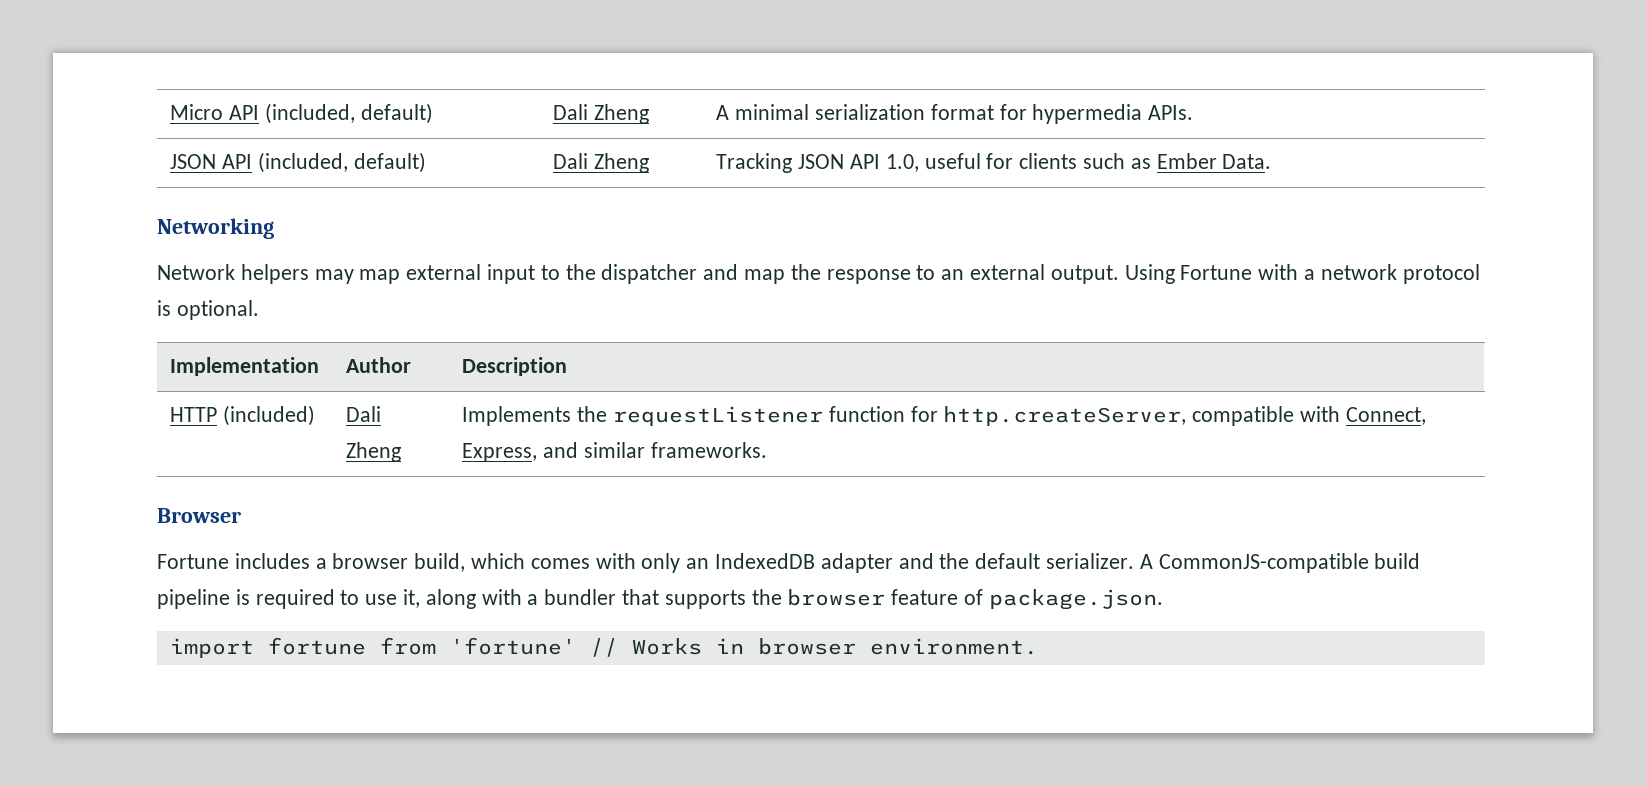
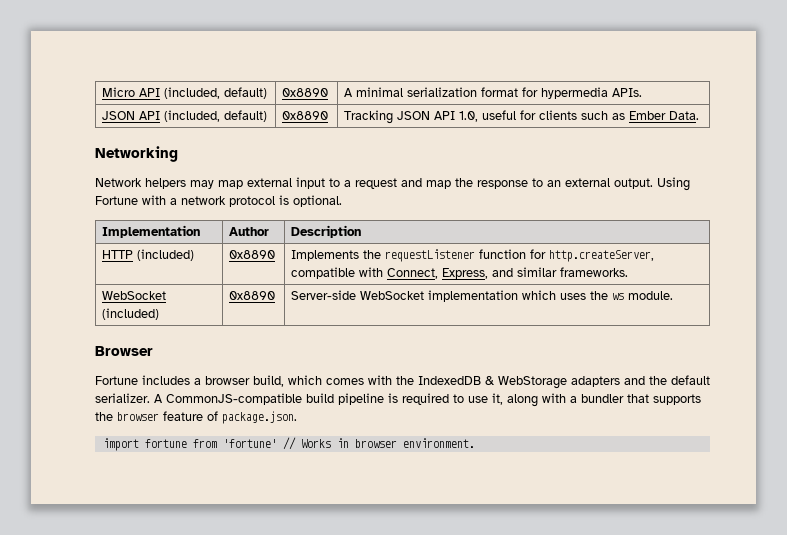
[553,104,650,124] Dali Zheng -> [282,88,329,97] 0x8890
[553,153,650,173] Dali Zheng -> [282,111,329,120] 0x8890
[565,264,698,284] the dispatcher -> [344,178,397,189] a request
[346,406,382,422] [346,442,402,462] Dali Zheng -> [229,250,276,259] 0x8890
(767, 450) none -> [102,291,167,300] [102,308,160,320] [229,291,276,300] [291,290,674,302] // WebSocket (included) | 0x8890 | Server-side WebSocket implementation which uses the ws module.
[641,553,893,573] only an IndexedDB adapter -> [396,376,620,389] the IndexedDB & WebStorage adapters

